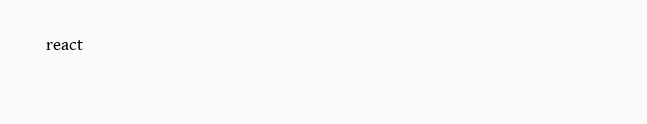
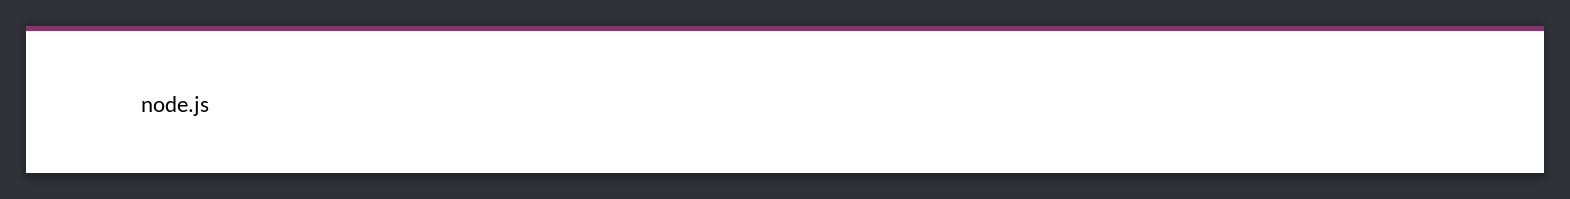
[46,40,83,50] react -> [141,96,209,116] node.js

